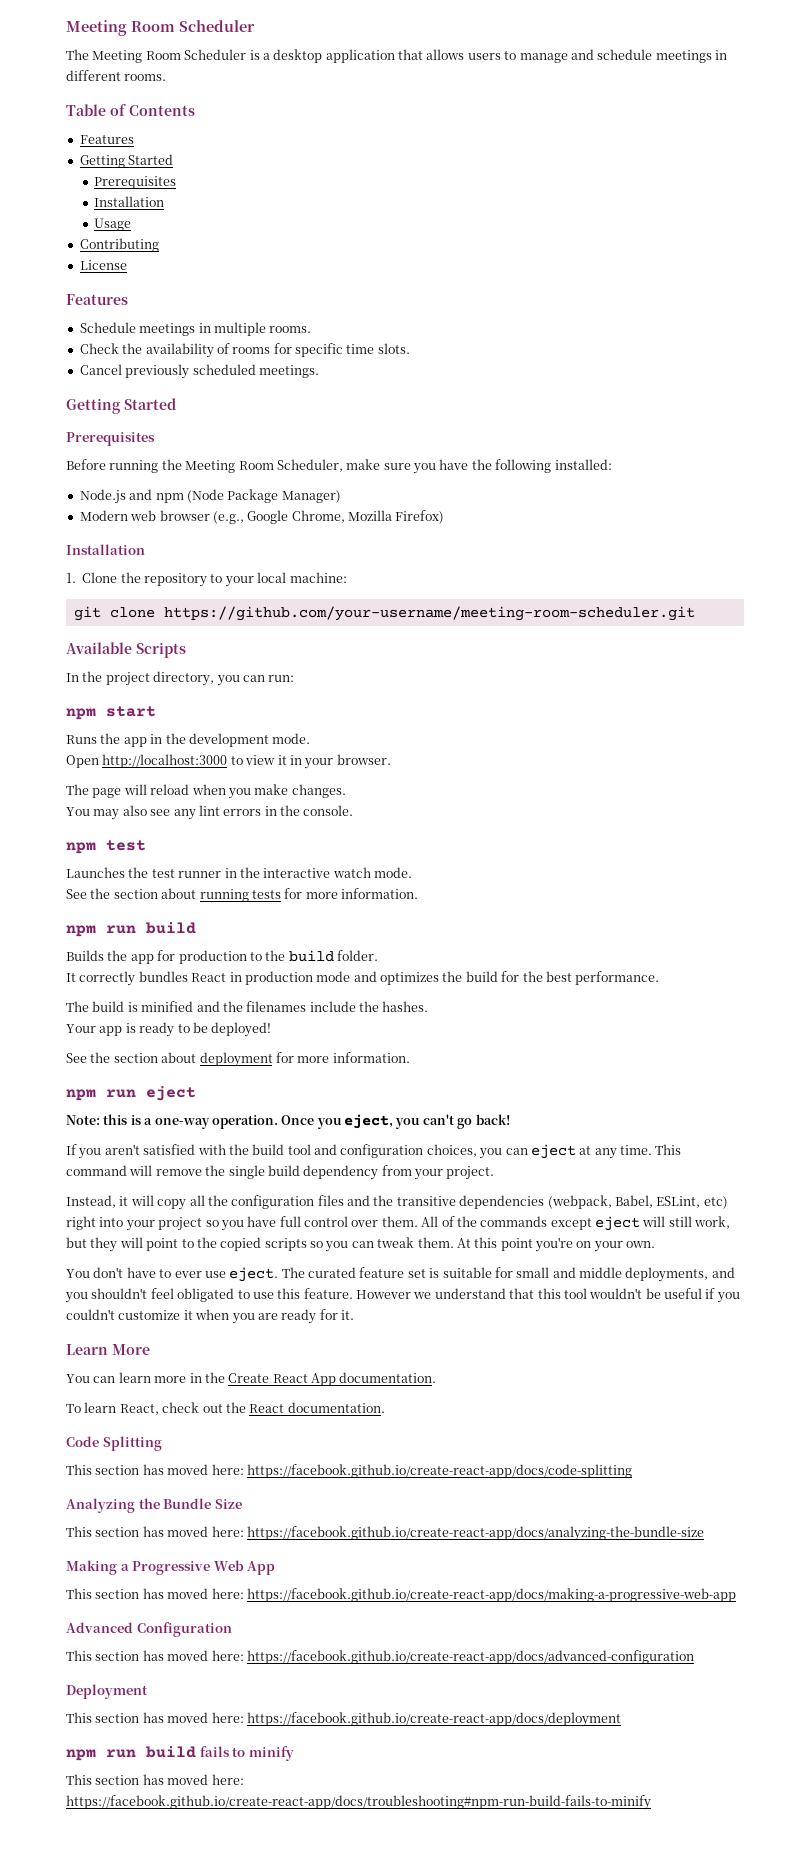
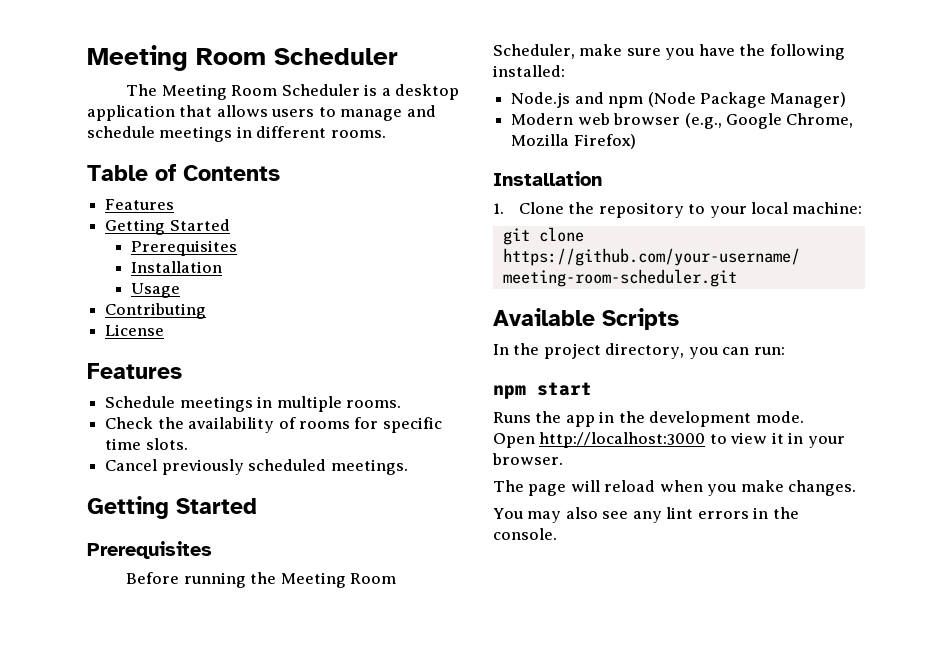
[66,840,146,854] [66,867,412,878] [66,888,418,902] [66,922,196,937] [66,950,378,964] [66,971,660,986] [66,1001,429,1012] [66,1022,272,1037] [66,1052,410,1067] [66,1086,196,1101] [66,1114,510,1129] [66,1144,682,1159] [66,1165,495,1180] [66,1195,728,1210] [66,1216,731,1231] [66,1237,656,1252] [66,1267,735,1282] [65,1288,740,1303] [66,1309,354,1324] [66,1344,150,1355] [66,1372,437,1386] [66,1402,385,1415] [66,1436,162,1451] [66,1464,632,1478] [66,1498,242,1513] [66,1526,704,1541] [66,1560,276,1575] [66,1588,736,1602] [66,1622,232,1637] [66,1650,694,1664] [66,1684,148,1699] [66,1712,621,1727] [66,1746,294,1761] [66,1774,244,1785] [66,1795,651,1810] // npm test // Launches the test runner in the interactive watch mode. // See the section about running tests for more information. // npm run build // Builds the app for production to the build folder. // It correctly bundles React in production mode and optimizes the build for the best performance. // The build is minified and the filenames include the hashes. // Your app is ready to be deployed! // See the section about deployment for more information. // npm run eject // Note: this is a one-way operation. Once you eject, you can't go back! // If you aren't satisfied with the build tool and configuration choices, you can eject at any time. This command will remove the single build dependency from your project. // Instead, it will copy all the configuration files and the transitive dependencies (webpack, Babel, ESLint, etc) right into your project so you have full control over them. All of the commands except eject will still work, but they will point to the copied scripts so you can tweak them. At this point you're on your own. // You don't have to ever use eject. The curated feature set is suitable for small and middle deployments, and you shouldn't feel obligated to use this feature. However we understand that this tool wouldn't be useful if you couldn't customize it when you are ready for it. // Learn More // You can learn more in the Create React App documentation. // To learn React, check out the React documentation. // Code Splitting // This section has moved here: https://facebook.github.io/create-react-app/docs/code-splitting // Analyzing the Bundle Size // This section has moved here: https://facebook.github.io/create-react-app/docs/analyzing-the-bundle-size // Making a Progressive Web App // This section has moved here: https://facebook.github.io/create-react-app/docs/making-a-progressive-web-app // Advanced Configuration // This section has moved here: https://facebook.github.io/create-react-app/docs/advanced-configuration // Deployment // This section has moved here: https://facebook.github.io/create-react-app/docs/deployment // npm run build fails to minify // This section has moved here: https://facebook.github.io/create-react-app/docs/troubleshooting#npm-run-build-fails-to-minify -> (557, 534) none

